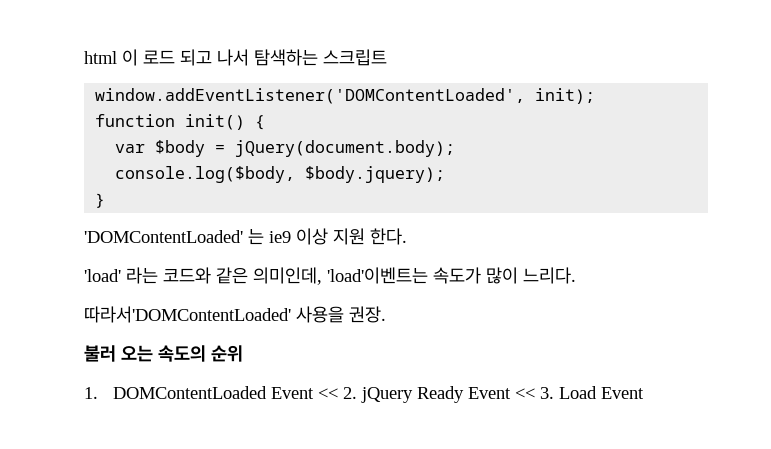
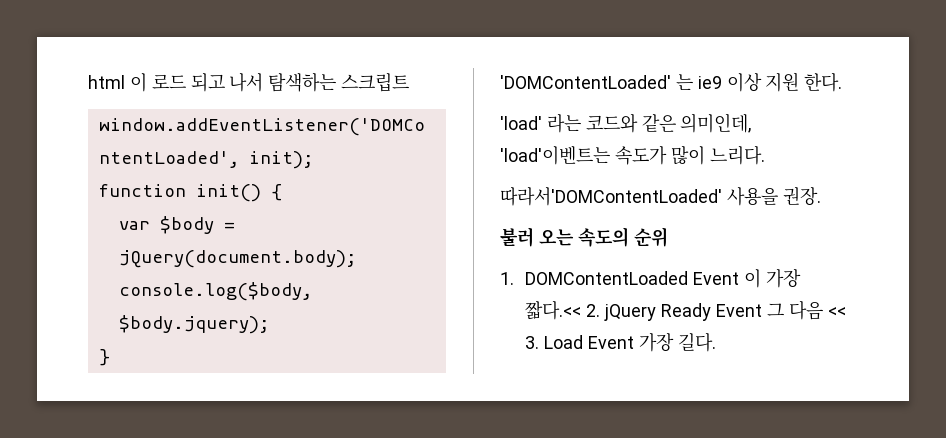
[318,388,339,399] << -> [744,269,802,288] [525,300,582,320] 이 가장 짧다.<<
(512, 393) none -> [766,300,823,320] 그 다음
(645, 393) none -> [639,332,716,352] 가장 길다.

